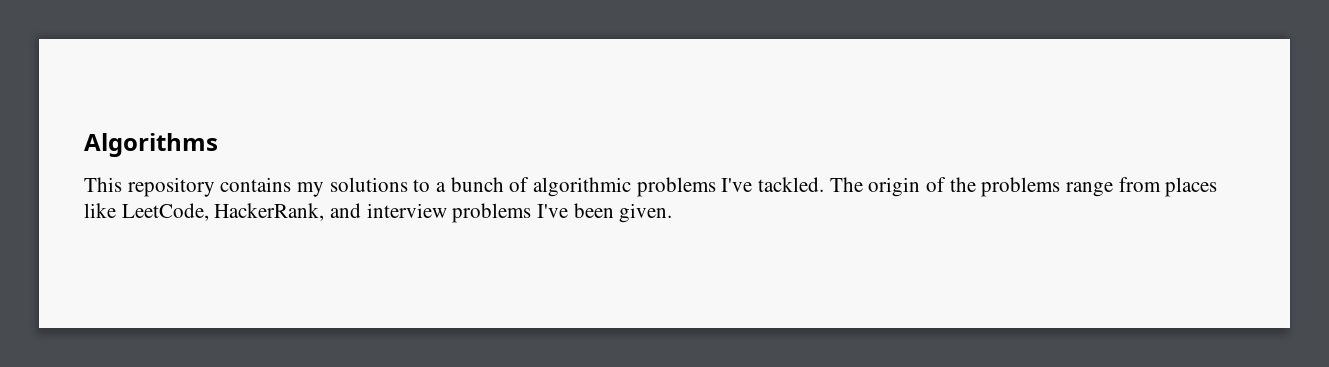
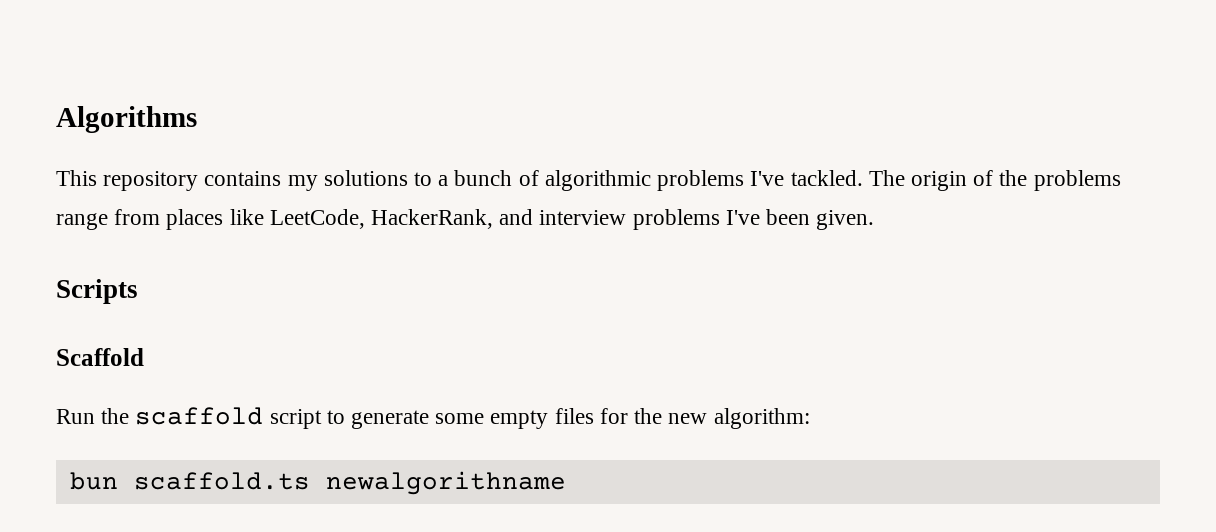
(673, 213) none -> [56,279,138,304] [56,348,144,366] [56,407,810,429] [69,471,566,495] // Scripts // Scaffold // Run the scaffold script to generate some empty files for the new algorithm: // bun scaffold.ts newalgorithname

